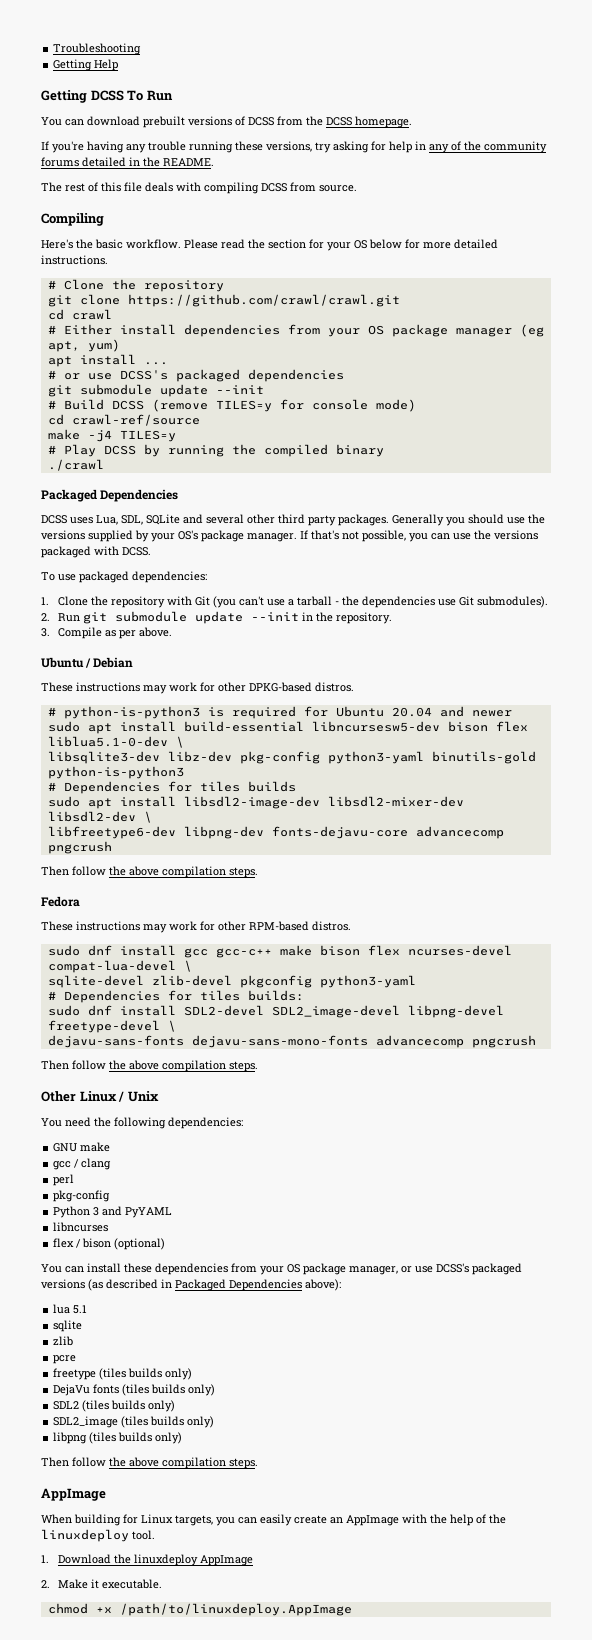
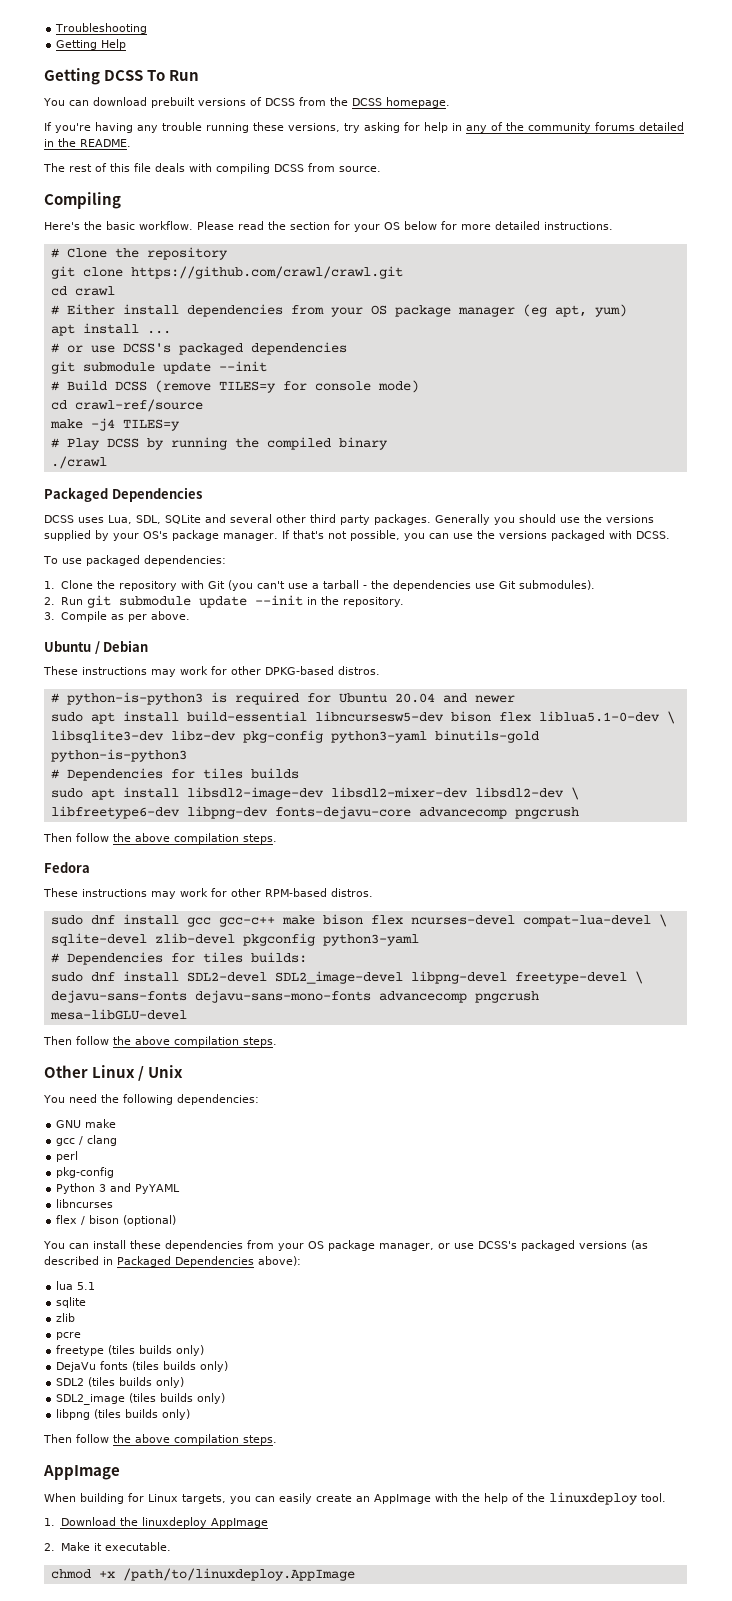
(536, 1041) none -> [49,1009,187,1020] mesa-libGLU-devel

